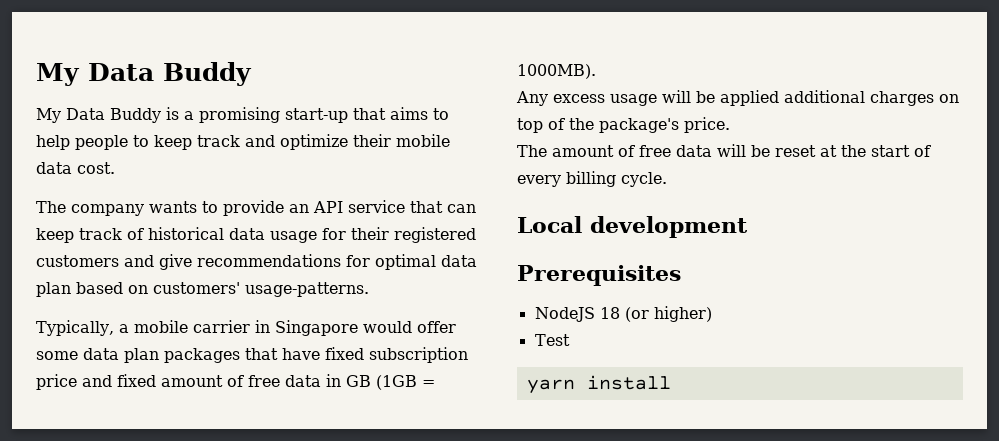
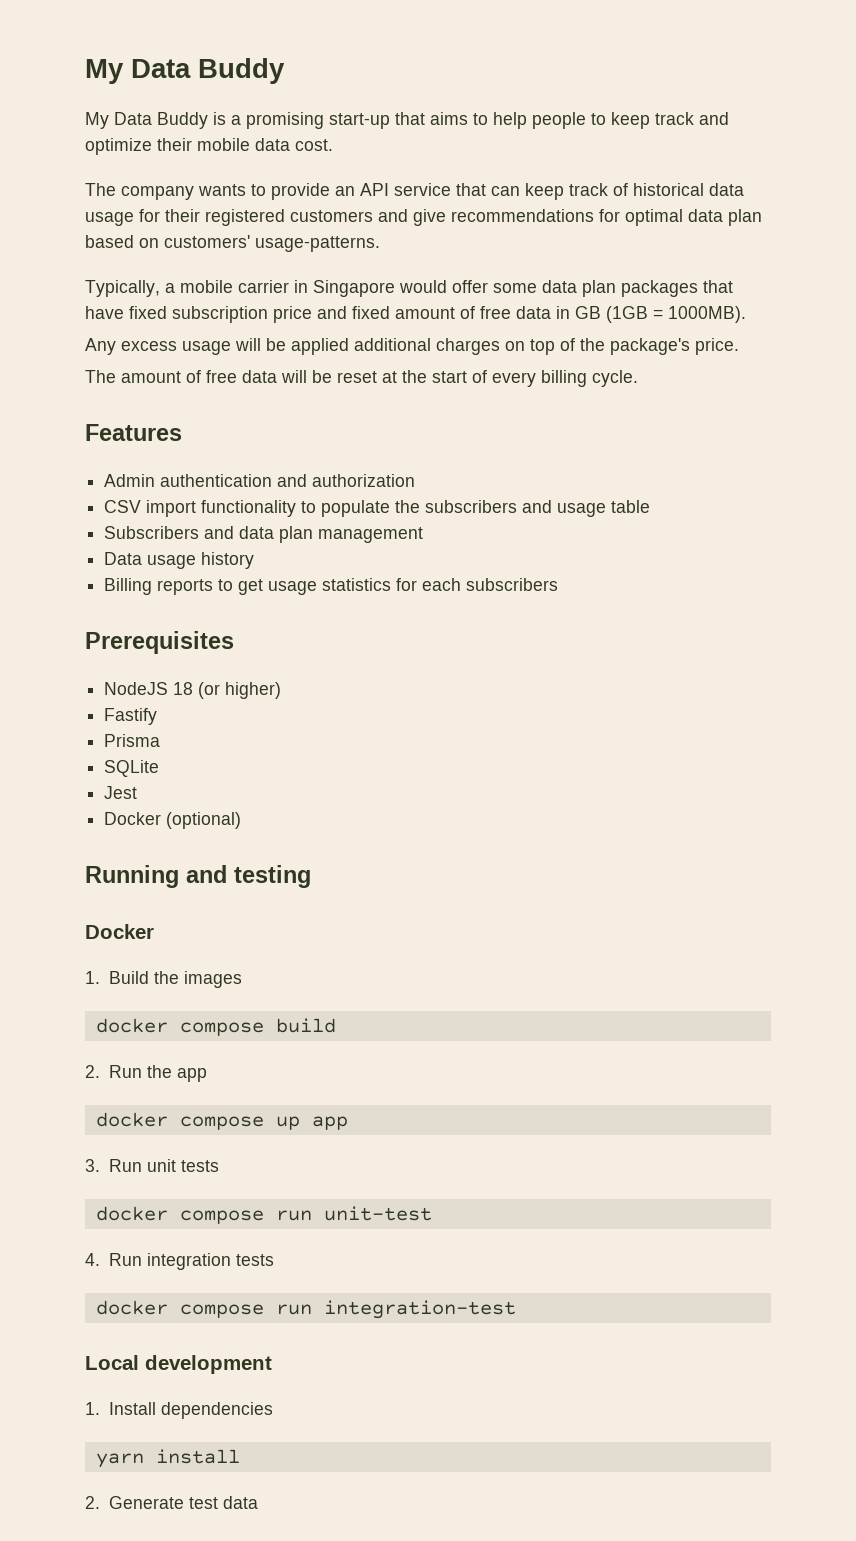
[517,216,748,238] Local development -> [85,424,182,441] [104,474,416,487] [104,500,651,517] [104,526,424,543] [104,552,255,569] [104,578,559,595] Features // Admin authentication and authorization // CSV import functionality to populate the subscribers and usage table // Subscribers and data plan management // Data usage history // Billing reports to get usage statistics for each subscribers
[534,334,570,346] [526,375,671,394] Test // yarn install -> [104,708,158,725] [104,734,161,747] [104,760,160,777] [104,786,138,799] [104,812,242,829] [85,865,311,888] [85,924,154,939] [85,971,242,988] [95,1018,336,1036] [85,1065,207,1082] [95,1112,348,1130] [85,1159,219,1172] [95,1206,432,1224] [85,1253,274,1270] [95,1300,516,1319] [85,1355,272,1374] [85,1402,273,1419] [95,1449,240,1468] [85,1496,258,1509] Fastify // Prisma // SQLite // Jest // Docker (optional) // Running and testing // Docker // 1. Build the images // docker compose build // 2. Run the app // docker compose up app // 3. Run unit tests // docker compose run unit-test // 4. Run integration tests // docker compose run integration-test // Local development // 1. Install dependencies // yarn install // 2. Generate test data

